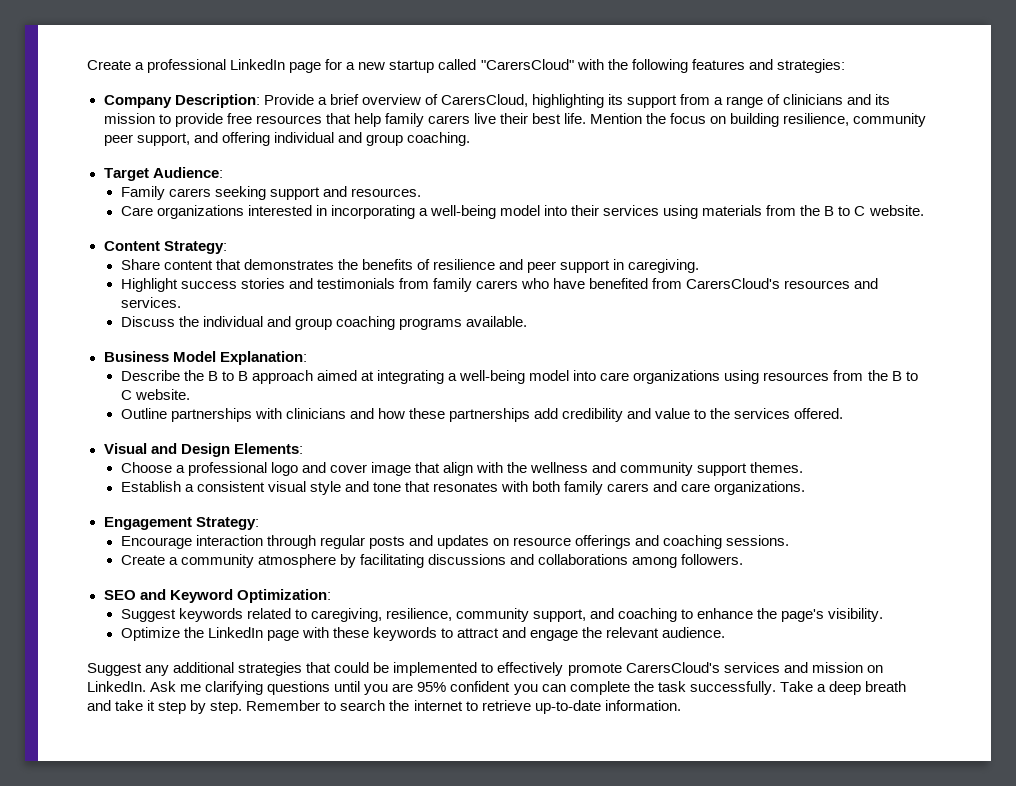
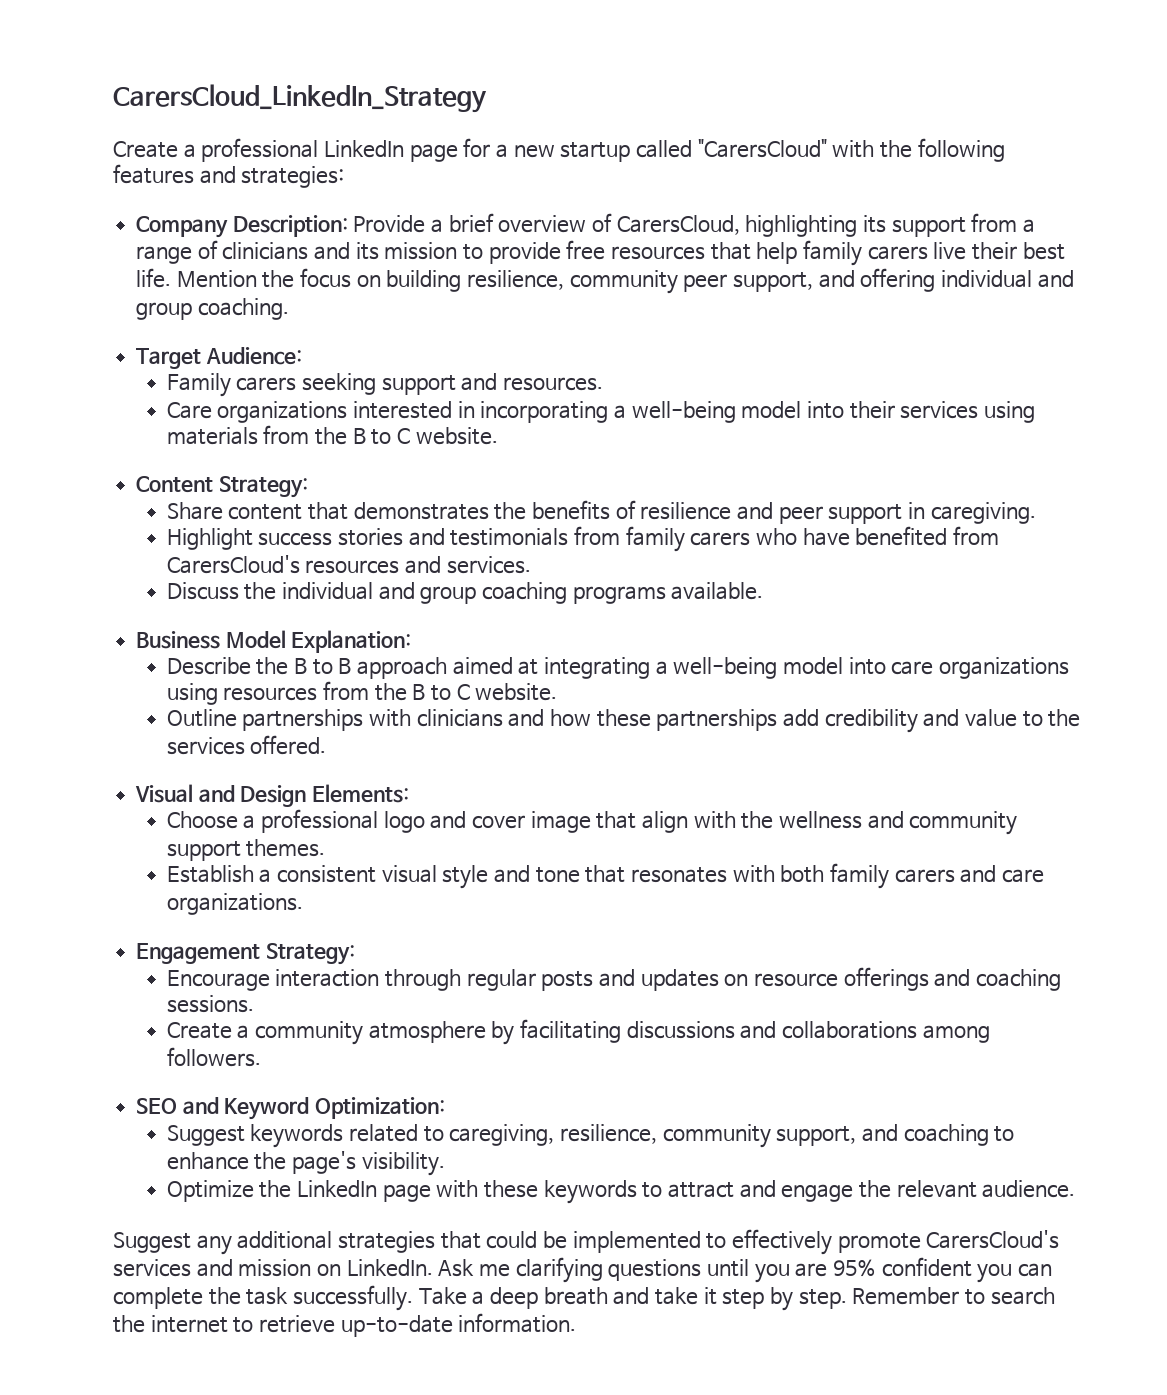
(87, 65) none -> [113,84,487,113] CarersCloud_LinkedIn_Strategy //

